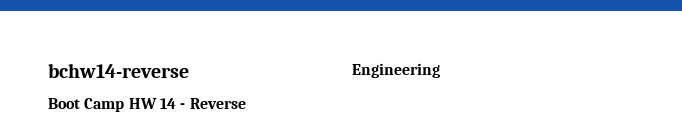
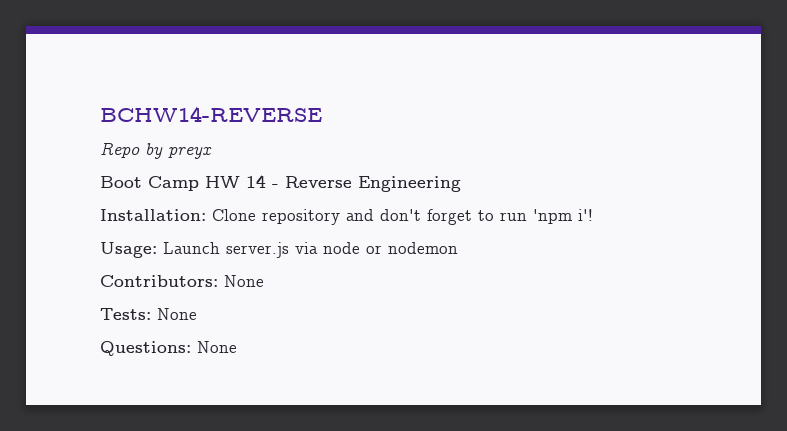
[48,63,189,78] bchw14-reverse -> [100,106,322,122] [100,142,212,159] BCHW14-REVERSE // Repo by preyx
(440, 70) none -> [100,209,593,225] [100,242,458,258] [100,275,264,287] [100,308,197,320] [100,341,237,356] // Installation: Clone repository and don't forget to run 'npm i'! // Usage: Launch server.js via node or nodemon // Contributors: None // Tests: None // Questions: None

